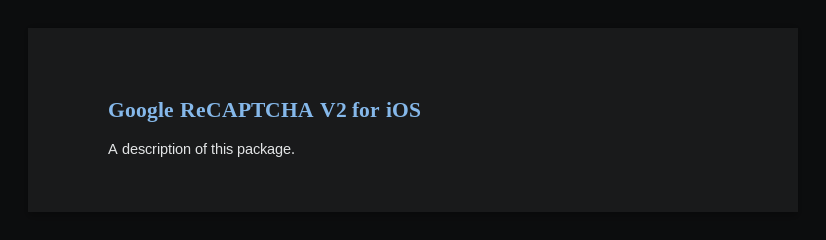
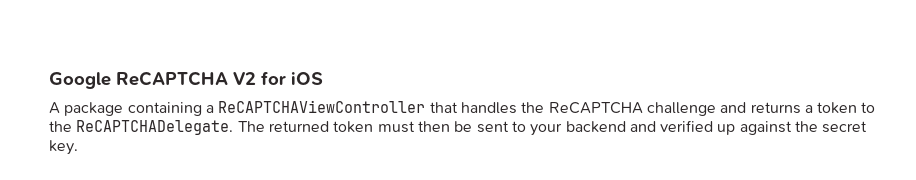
[122,143,295,157] description of this package. -> [64,100,876,116] [49,120,868,136] [49,140,78,155] package containing a ReCAPTCHAViewController that handles the ReCAPTCHA challenge and returns a token to the ReCAPTCHADelegate. The returned token must then be sent to your backend and verified up against the secret key.

